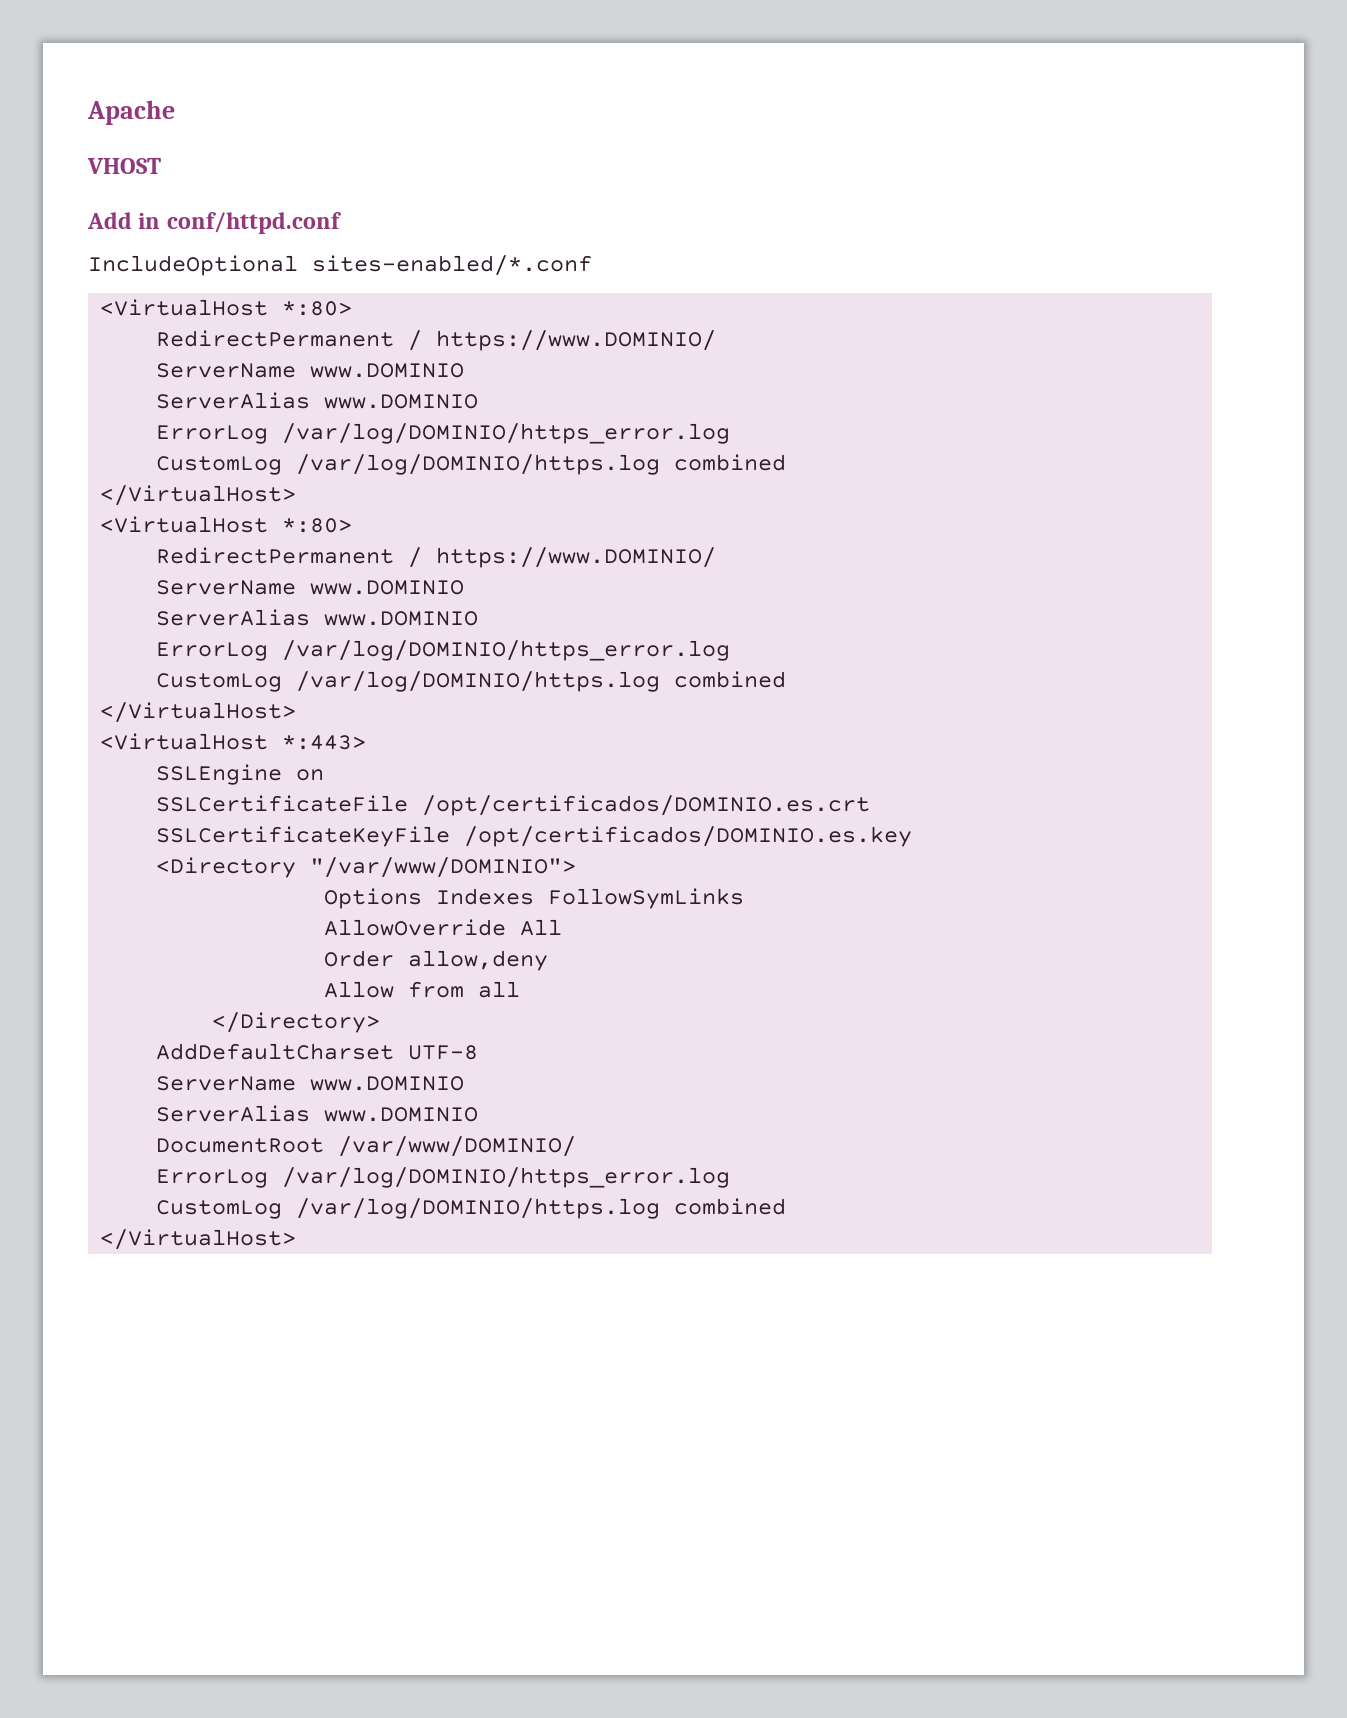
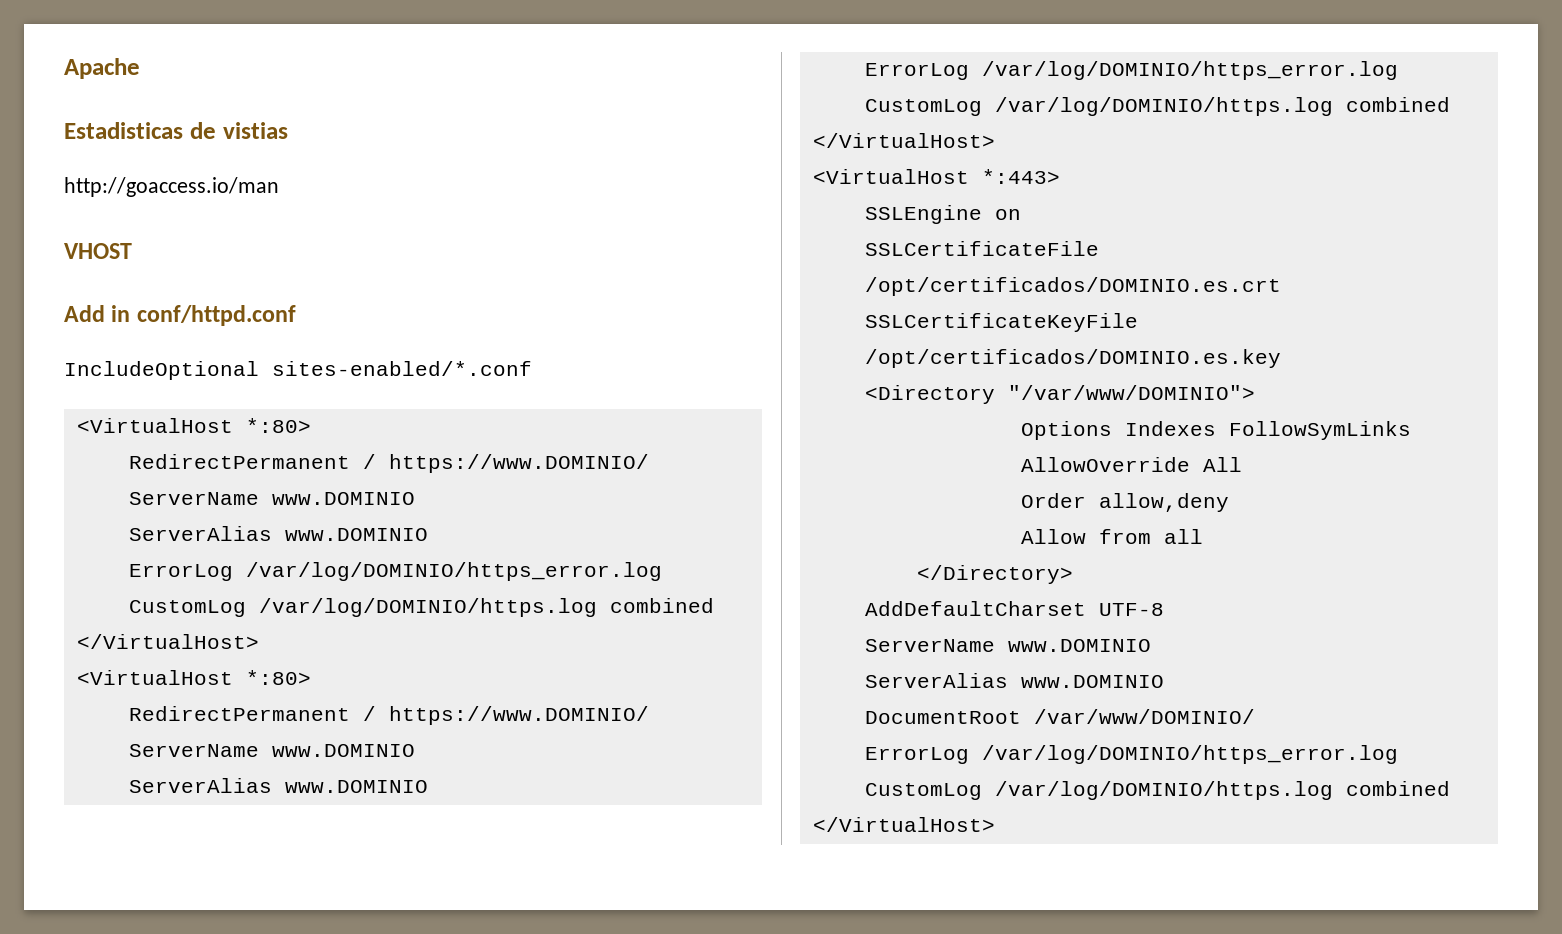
(175, 112) none -> [64,122,288,139] [64,177,279,197] // Estadisticas de vistias // http://goaccess.io/man

